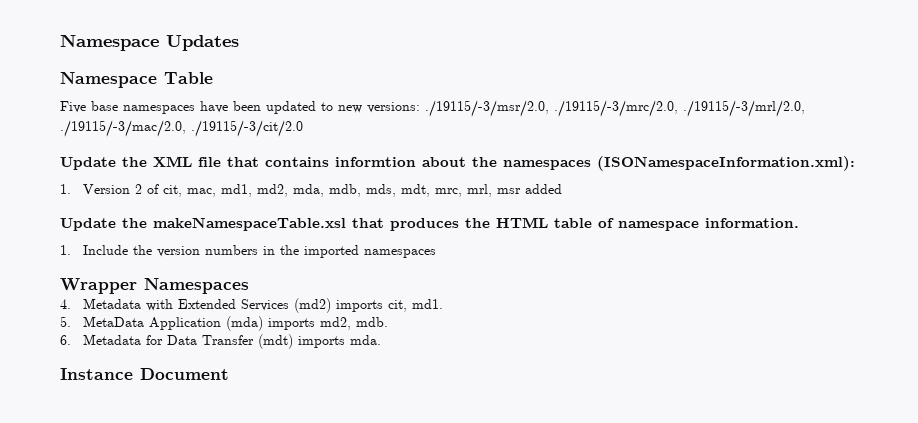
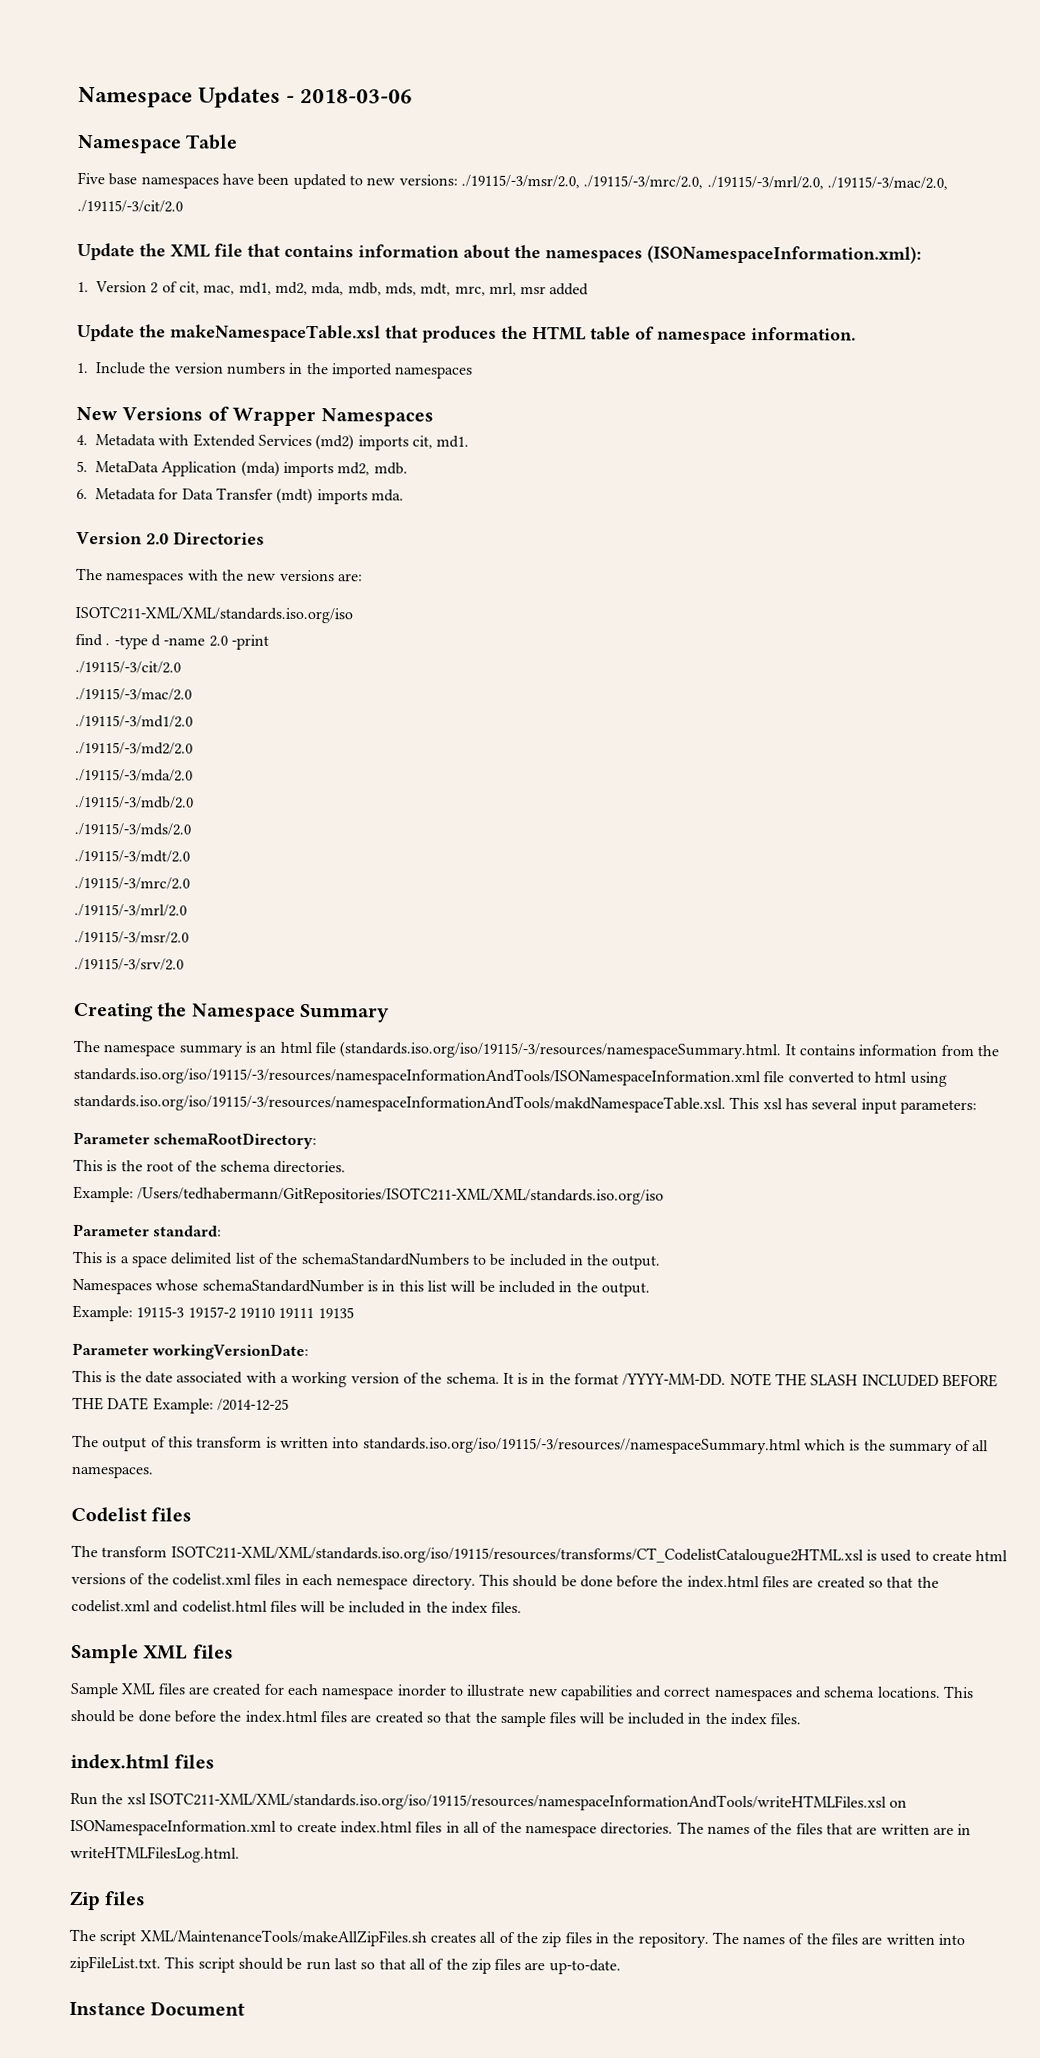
(239, 43) none -> [286,88,414,104] - 2018-03-06
[335,157,416,167] informtion -> [358,244,459,258] information
(436, 253) none -> [76,406,229,421] New Versions of
(381, 340) none -> [76,531,265,545] [76,567,363,585] [75,605,353,624] [75,633,269,650] [75,660,181,674] [75,687,192,701] [75,714,193,728] [75,741,193,755] [75,768,193,782] [74,795,194,809] [74,822,191,836] [74,849,190,863] [74,876,190,890] [74,903,187,917] [74,930,189,944] [74,957,184,971] [74,1002,391,1023] [73,1039,999,1060] [73,1066,947,1087] [73,1093,977,1115] [73,1131,318,1150] [73,1158,347,1174] [73,1185,665,1205] [73,1223,223,1237] [72,1250,661,1270] [72,1278,650,1297] [72,1304,354,1322] [72,1342,310,1361] [72,1369,999,1388] [72,1396,289,1414] [72,1434,990,1455] [71,1465,154,1479] [71,1506,193,1523] [71,1544,1009,1565] [71,1572,939,1590] [71,1599,523,1614] [71,1643,234,1664] [70,1682,975,1702] [70,1709,802,1728] [70,1753,216,1770] [70,1792,908,1812] [70,1819,972,1838] [70,1845,240,1863] [69,1890,147,1911] [69,1928,966,1948] [69,1955,621,1975] // Version 2.0 Directories // The namespaces with the new versions are: // ISOTC211-XML/XML/standards.iso.org/iso // find . -type d -name 2.0 -print // ./19115/-3/cit/2.0 // ./19115/-3/mac/2.0 // ./19115/-3/md1/2.0 // ./19115/-3/md2/2.0 // ./19115/-3/mda/2.0 // ./19115/-3/mdb/2.0 // ./19115/-3/mds/2.0 // ./19115/-3/mdt/2.0 // ./19115/-3/mrc/2.0 // ./19115/-3/mrl/2.0 // ./19115/-3/msr/2.0 // ./19115/-3/srv/2.0 // Creating the Namespace Summary // The namespace summary is an html file (standards.iso.org/iso/19115/-3/resources/namespaceSummary.html. It contains information from the standards.iso.org/iso/19115/-3/resources/namespaceInformationAndTools/ISONamespaceInformation.xml file converted to html using standards.iso.org/iso/19115/-3/resources/namespaceInformationAndTools/makdNamespaceTable.xsl. This xsl has several input parameters: // Parameter schemaRootDirectory: // This is the root of the schema directories. // Example: /Users/tedhabermann/GitRepositories/ISOTC211-XML/XML/standards.iso.org/iso // Parameter standard: // This is a space delimited list of the schemaStandardNumbers to be included in the output. // Namespaces whose schemaStandardNumber is in this list will be included in the output. // Example: 19115-3 19157-2 19110 19111 19135 // Parameter workingVersionDate: // This is the date associated with a working version of the schema. It is in the format /YYYY-MM-DD. NOTE THE SLASH INCLUDED BEFORE THE DATE Example: /2014-12-25 // The output of this transform is written into standards.iso.org/iso/19115/-3/resources//namespaceSummary.html which is the summary of all namespaces. // Codelist files // The transform ISOTC211-XML/XML/standards.iso.org/iso/19115/resources/transforms/CT_CodelistCatalougue2HTML.xsl is used to create html versions of the codelist.xml files in each nemespace directory. This should be done before the index.html files are created so that the codelist.xml and codelist.html files will be included in the index files. // Sample XML files // Sample XML files are created for each namespace inorder to illustrate new capabilities and correct namespaces and schema locations. This should be done before the index.html files are created so that the sample files will be included in the index files. // index.html files // Run the xsl ISOTC211-XML/XML/standards.iso.org/iso/19115/resources/namespaceInformationAndTools/writeHTMLFiles.xsl on ISONamespaceInformation.xml to create index.html files in all of the namespace directories. The names of the files that are written are in writeHTMLFilesLog.html. // Zip files // The script XML/MaintenanceTools/makeAllZipFiles.sh creates all of the zip files in the repository. The names of the files are written into zipFileList.txt. This script should be run last so that all of the zip files are up-to-date.

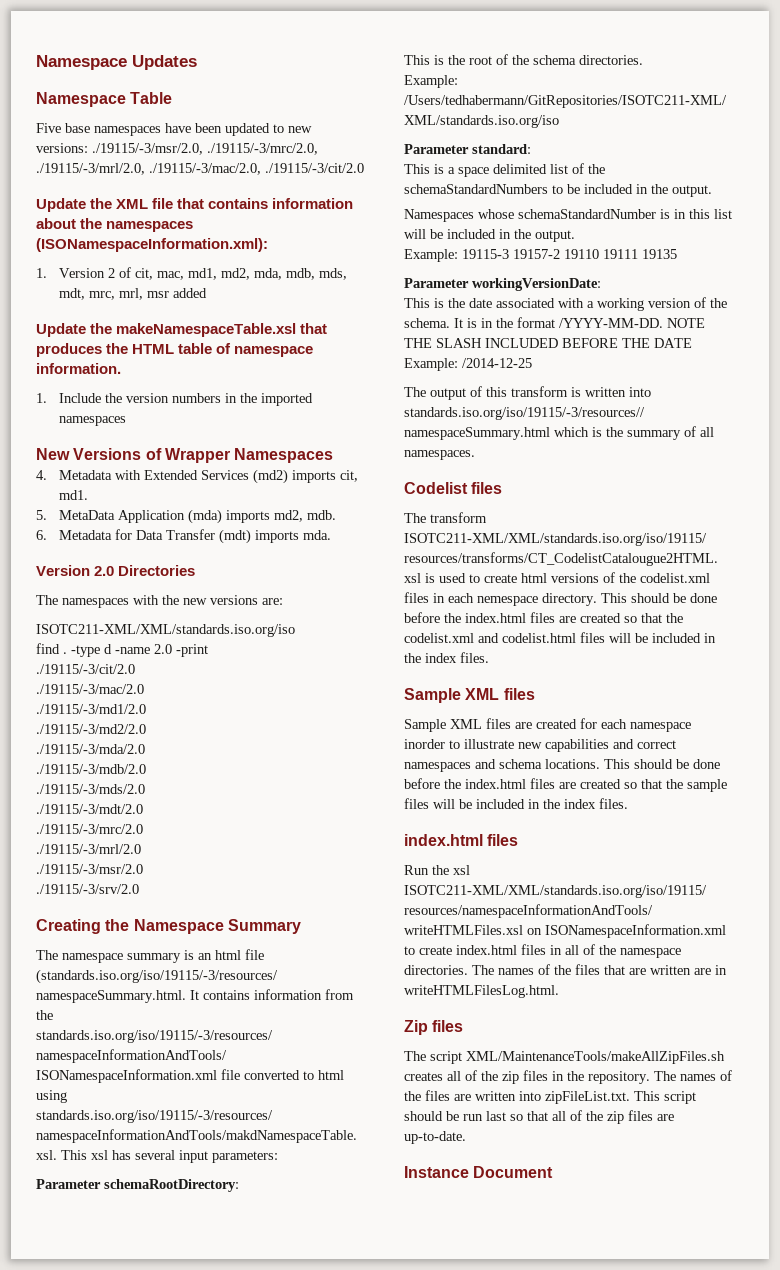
[286,88,414,104] - 2018-03-06 -> (197, 62) none

